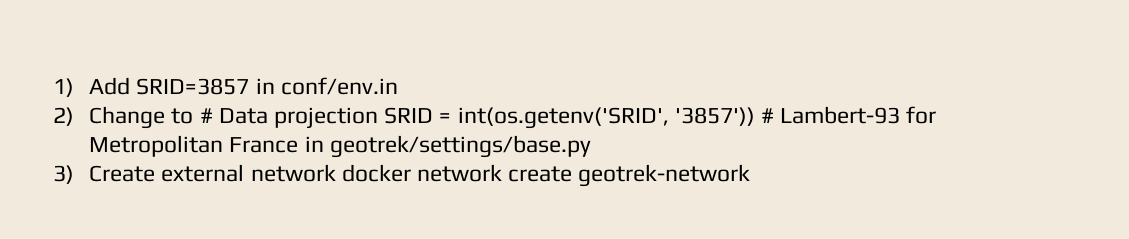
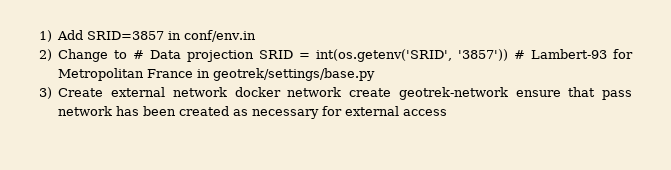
(751, 175) none -> [515,87,632,100] [58,106,448,119] ensure that pass network has been created as necessary for external access

